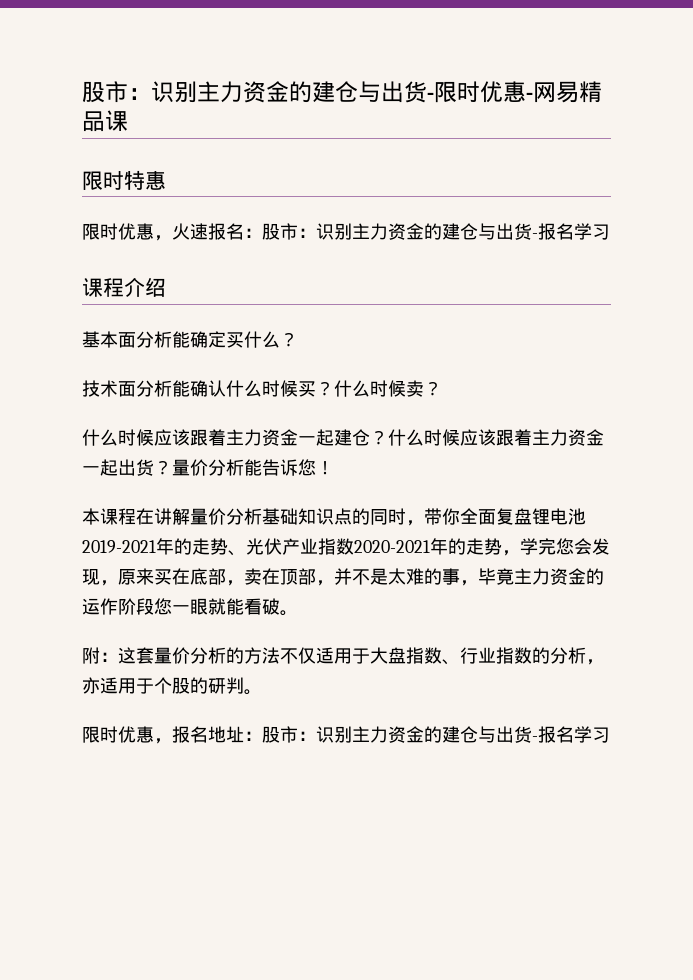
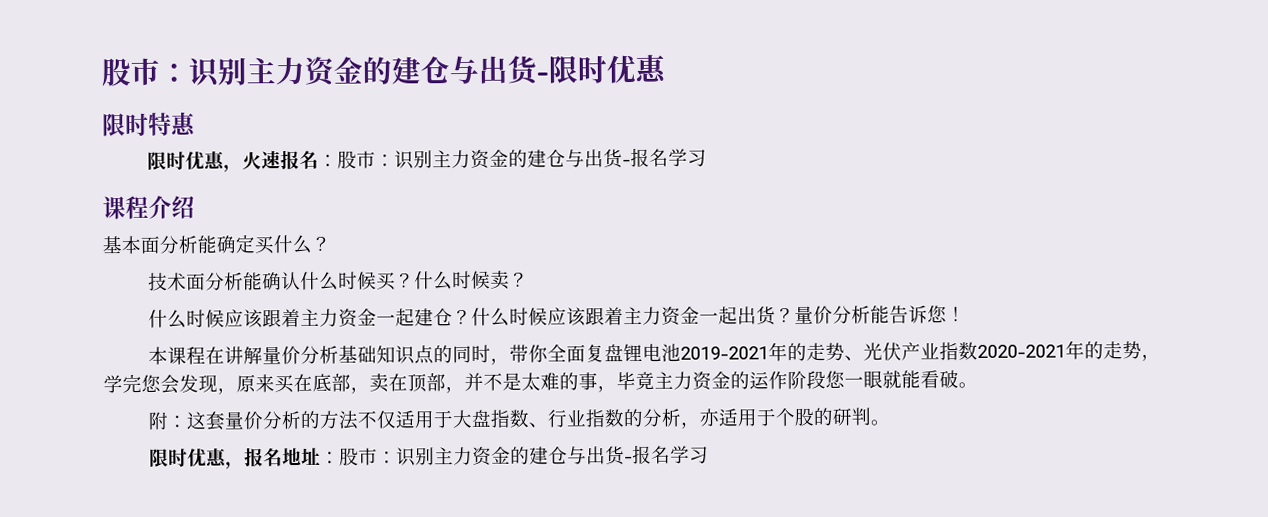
[526,81,602,103] [82,110,128,132] -网易精品课 -> (667, 68) none

